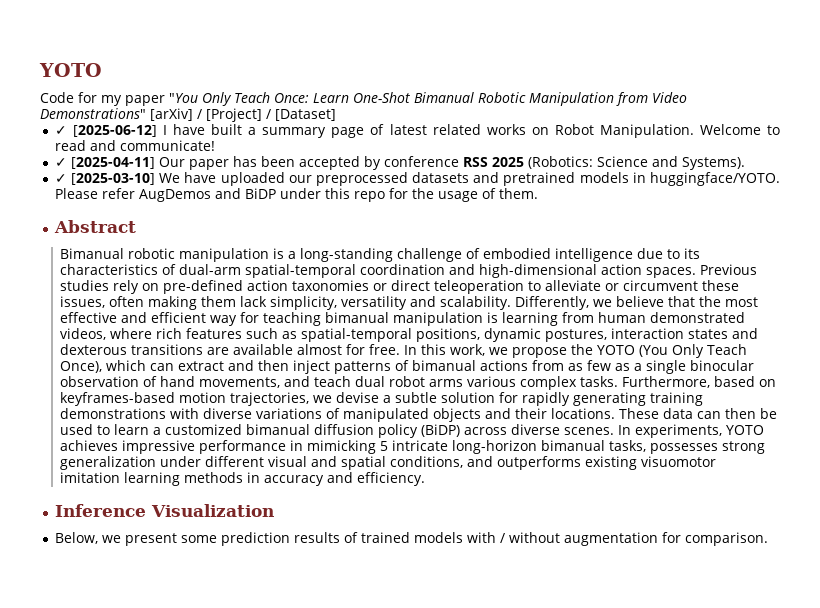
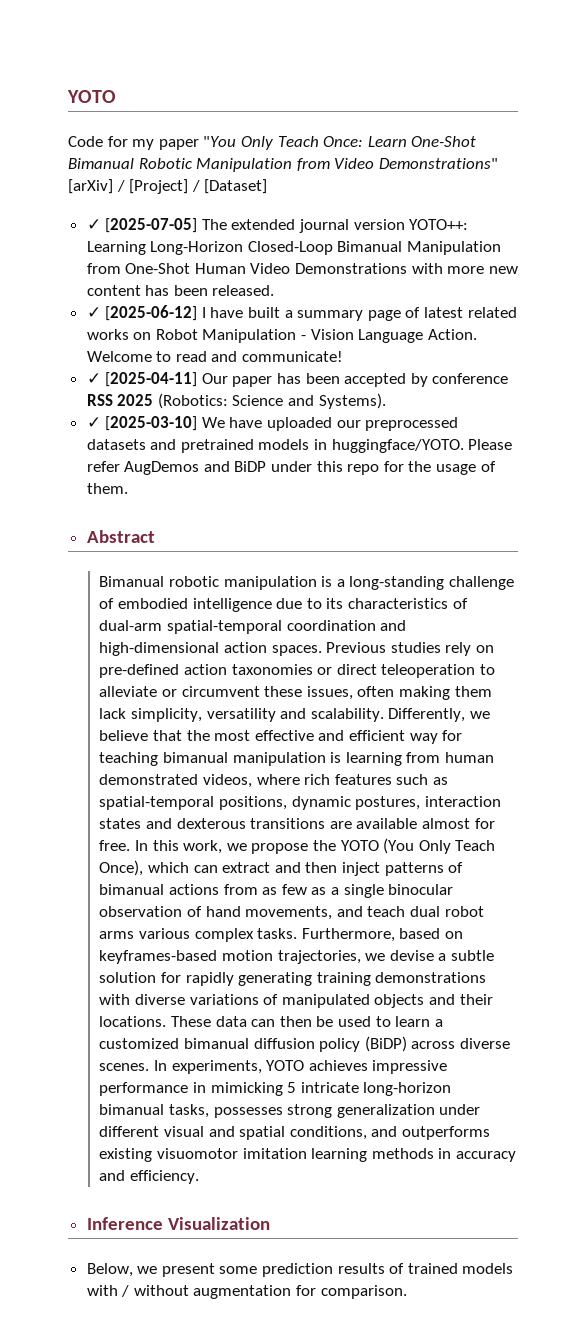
(336, 115) none -> [86,218,469,233] [86,241,502,255] [86,263,518,274] [86,285,275,296] // ✓ [2025-07-05] The extended journal version YOTO++: Learning Long-Horizon Closed-Loop Bimanual Manipulation from One-Shot Human Video Demonstrations with more new content has been released.
[599,124,694,138] Manipulation. -> [202,329,477,343] Manipulation - Vision Language Action.

